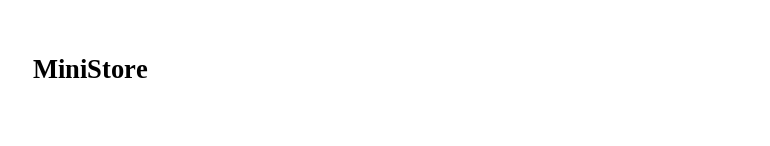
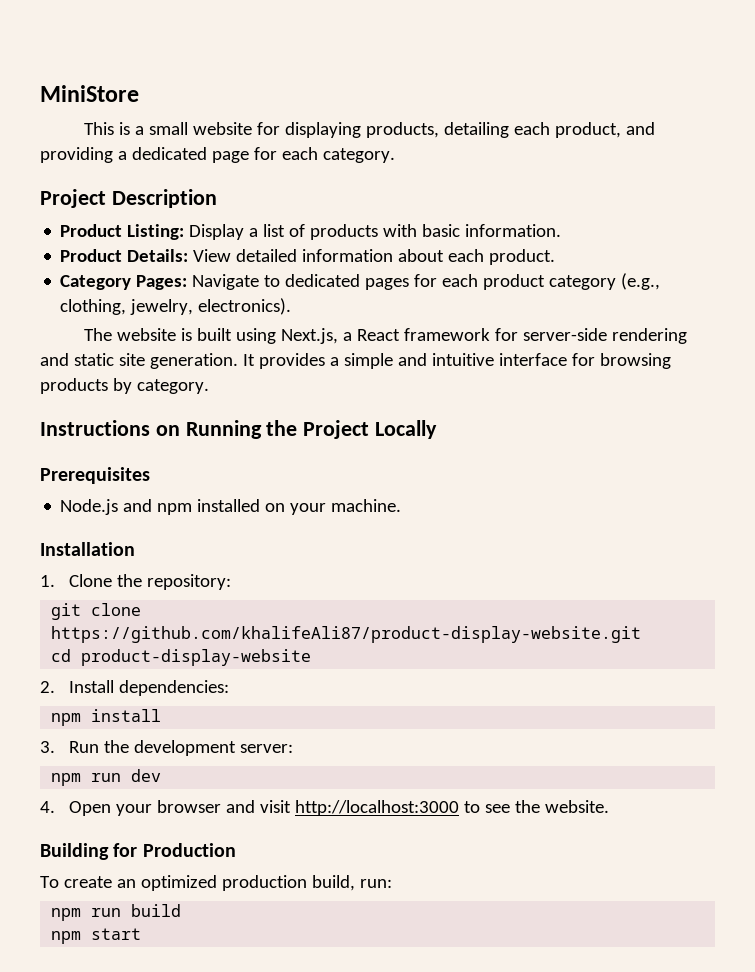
(148, 68) none -> [83,122,655,138] [40,147,395,163] [40,189,217,208] [60,224,562,240] [60,249,556,265] [60,273,661,290] [60,298,292,315] [83,328,687,344] [40,353,671,369] [40,378,209,394] [40,420,438,439] [40,467,150,484] [60,499,402,515] [40,542,135,556] [40,574,231,590] [51,603,142,620] [51,626,642,643] [51,649,312,666] [40,680,229,696] [51,709,162,726] [40,740,293,756] [51,769,162,786] [40,800,609,816] [40,843,236,860] [40,875,392,891] [51,904,182,921] [51,928,142,944] // This is a small website for displaying products, detailing each product, and providing a dedicated page for each category. // Project Description // Product Listing: Display a list of products with basic information. // Product Details: View detailed information about each product. // Category Pages: Navigate to dedicated pages for each product category (e.g., clothing, jewelry, electronics). // The website is built using Next.js, a React framework for server-side rendering and static site generation. It provides a simple and intuitive interface for browsing products by category. // Instructions on Running the Project Locally // Prerequisites // Node.js and npm installed on your machine. // Installation // 1. Clone the repository: // git clone https://github.com/khalifeAli87/product-display-website.git // cd product-display-website // 2. Install dependencies: // npm install // 3. Run the development server: // npm run dev // 4. Open your browser and visit http://localhost:3000 to see the website. // Building for Production // To create an optimized production build, run: // npm run build // npm start

